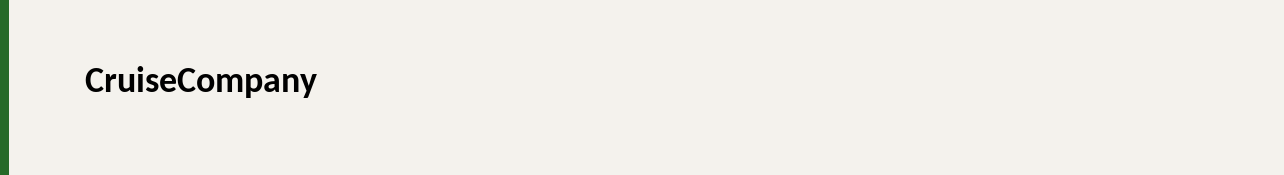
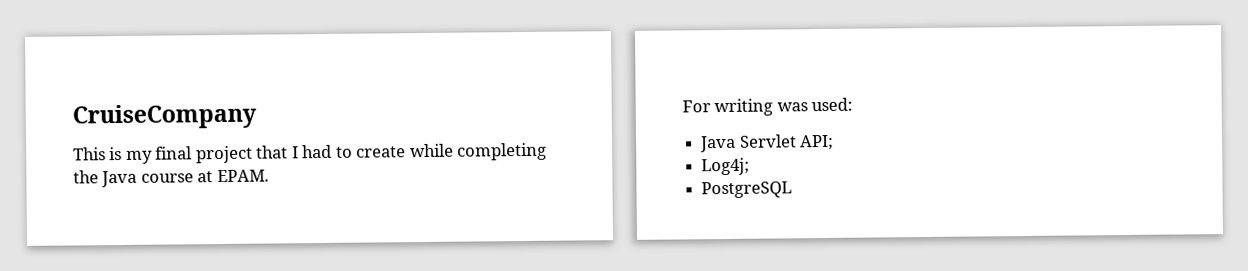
(317, 82) none -> [73,142,548,164] [73,169,269,188] [682,97,854,117] [700,134,835,153] [701,157,751,176] [701,181,793,199] // This is my final project that I had to create while completing the Java course at EPAM. // For writing was used: // Java Servlet API; // Log4j; // PostgreSQL

